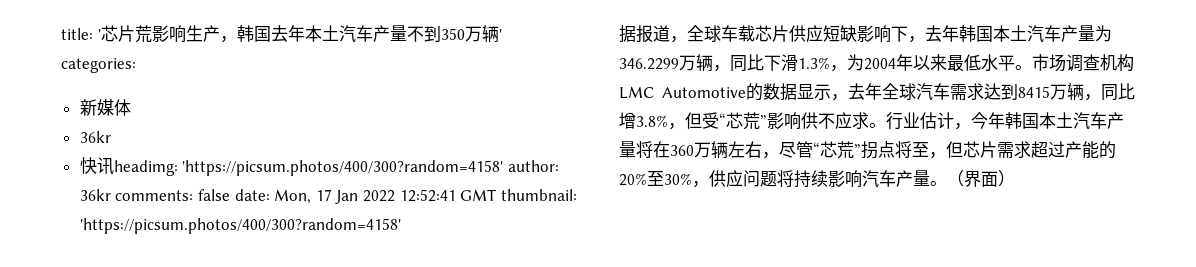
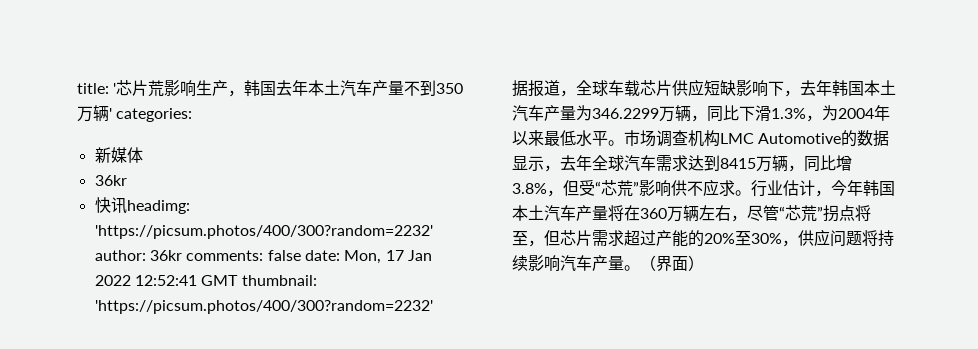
[182,160,504,176] 'https://picsum.photos/400/300?random=4158' -> [94,225,433,239] 'https://picsum.photos/400/300?random=2232'
[79,218,401,234] 'https://picsum.photos/400/300?random=4158' -> [94,300,433,314] 'https://picsum.photos/400/300?random=2232'

